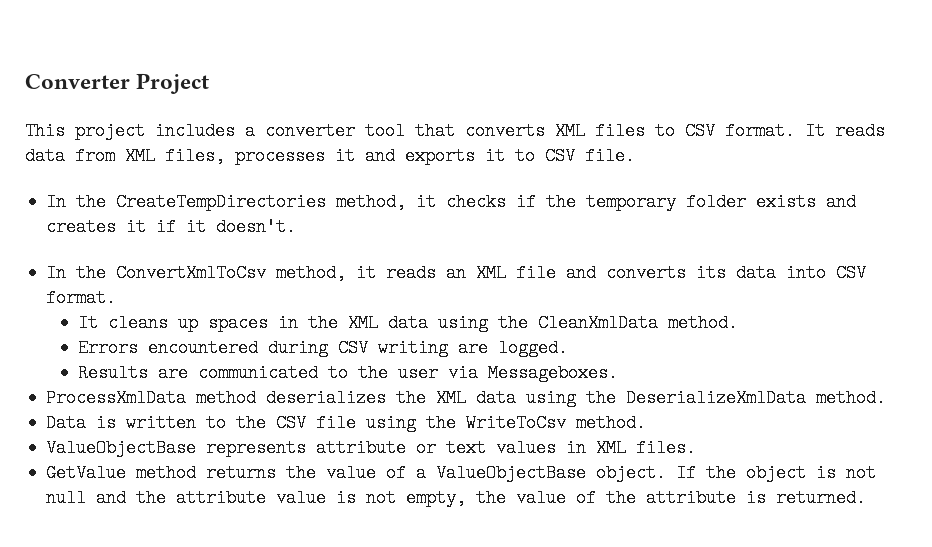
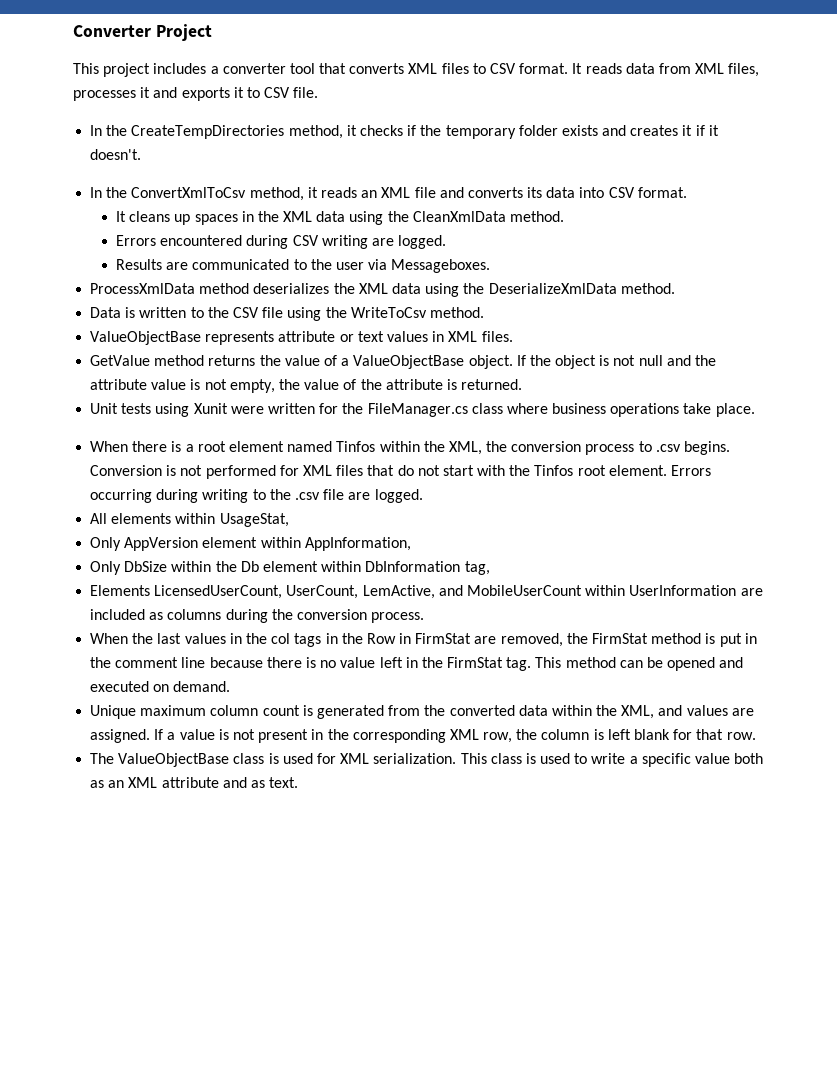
(867, 498) none -> [90,403,755,417] [90,441,731,455] [90,465,712,479] [90,489,423,503] [90,513,289,527] [90,537,411,551] [90,561,490,575] [90,585,763,599] [90,609,425,623] [90,633,757,647] [90,657,744,671] [90,681,231,692] [90,705,754,719] [90,729,756,743] [90,753,764,767] [90,777,299,788] // Unit tests using Xunit were written for the FileManager.cs class where business operations take place. // When there is a root element named Tinfos within the XML, the conversion process to .csv begins. Conversion is not performed for XML files that do not start with the Tinfos root element. Errors occurring during writing to the .csv file are logged. // All elements within UsageStat, // Only AppVersion element within AppInformation, // Only DbSize within the Db element within DbInformation tag, // Elements LicensedUserCount, UserCount, LemActive, and MobileUserCount within UserInformation are included as columns during the conversion process. // When the last values in the col tags in the Row in FirmStat are removed, the FirmStat method is put in the comment line because there is no value left in the FirmStat tag. This method can be opened and executed on demand. // Unique maximum column count is generated from the converted data within the XML, and values are assigned. If a value is not present in the corresponding XML row, the column is left blank for that row. // The ValueObjectBase class is used for XML serialization. This class is used to write a specific value both as an XML attribute and as text.

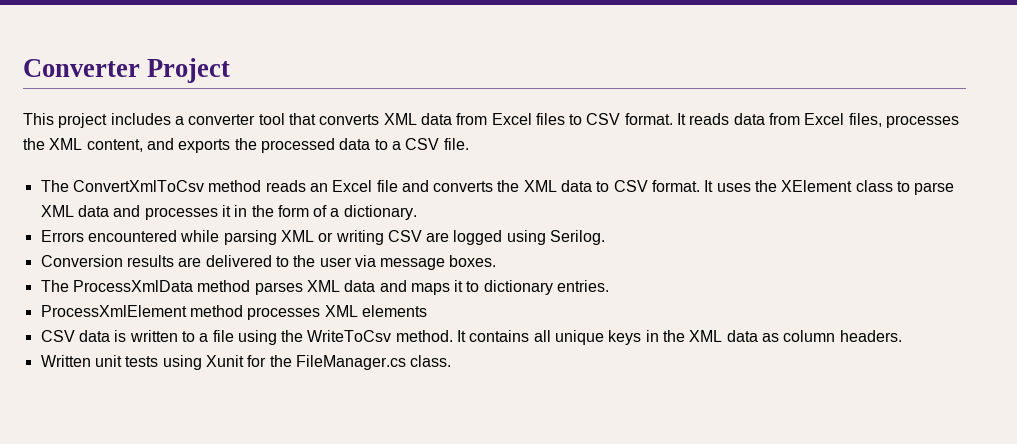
(438, 68) none -> [420,113,532,125] data from Excel
[695,63,725,74] XML -> [804,113,845,125] Excel
[140,87,319,101] [90,125,719,139] [90,149,142,160] [90,187,318,201] it and exports it to CSV file. // In the CreateTempDirectories method, it checks if the temporary folder exists and creates it if it doesn't. // In the ConvertXmlToCsv method, it -> [23,138,469,153] [40,180,262,192] the XML content, and exports the processed data to a CSV file. // The ConvertXmlToCsv method
[381,187,411,198] XML -> [332,180,373,192] Excel
[527,187,687,198] [115,211,565,225] [115,235,447,249] [115,259,491,273] [90,283,675,297] [90,307,122,318] its data into CSV format. // It cleans up spaces in the XML data using the CleanXmlData method. // Errors encountered during CSV writing are logged. // Results are communicated to the user via Messageboxes. // ProcessXmlData method deserializes the XML data using the DeserializeXmlData method. // Data -> [497,180,955,195] [40,205,417,220] [40,230,606,245] [40,255,497,270] [40,280,610,295] [40,305,427,320] [40,330,110,342] the XML data to CSV format. It uses the XElement class to parse XML data and processes it in the form of a dictionary. // Errors encountered while parsing XML or writing CSV are logged using Serilog. // Conversion results are delivered to the user via message boxes. // The ProcessXmlData method parses XML data and maps it to dictionary entries. // ProcessXmlElement method processes XML elements // CSV data
[207,307,259,318] the CSV -> [199,333,209,342] a
[90,331,513,345] [90,355,717,369] [90,379,523,393] [90,403,119,414] // ValueObjectBase represents attribute or text values in XML files. // GetValue method returns the value of a ValueObjectBase object. If the object is not null and the attribute value is not empty, the value of the attribute is returned. // Unit -> [457,330,902,345] [40,355,122,367] It contains all unique keys in the XML data as column headers. // Written unit
[230,403,315,414] were written -> (244, 361) none
[471,403,755,417] [90,441,731,455] [90,465,712,479] [90,489,423,503] [90,513,289,527] [90,537,411,551] [90,561,490,575] [90,585,763,599] [90,609,425,623] [90,633,757,647] [90,657,744,671] [90,681,231,692] [90,705,754,719] [90,729,756,743] [90,753,764,767] [90,777,299,788] class where business operations take place. // When there is a root element named Tinfos within the XML, the conversion process to .csv begins. Conversion is not performed for XML files that do not start with the Tinfos root element. Errors occurring during writing to the .csv file are logged. // All elements within UsageStat, // Only AppVersion element within AppInformation, // Only DbSize within the Db element within DbInformation tag, // Elements LicensedUserCount, UserCount, LemActive, and MobileUserCount within UserInformation are included as columns during the conversion process. // When the last values in the col tags in the Row in FirmStat are removed, the FirmStat method is put in the comment line because there is no value left in the FirmStat tag. This method can be opened and executed on demand. // Unique maximum column count is generated from the converted data within the XML, and values are assigned. If a value is not present in the corresponding XML row, the column is left blank for that row. // The ValueObjectBase class is used for XML serialization. This class is used to write a specific value both as an XML attribute and as text. -> [410,355,452,367] class.

